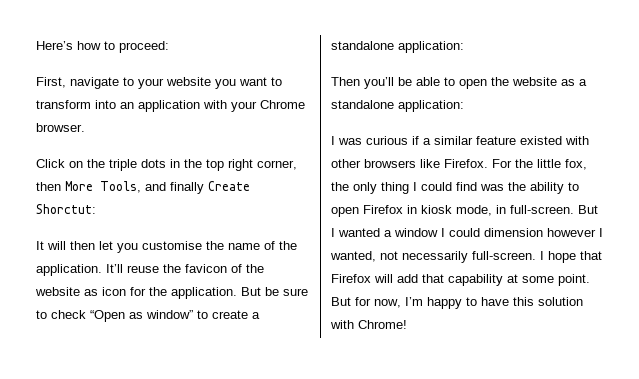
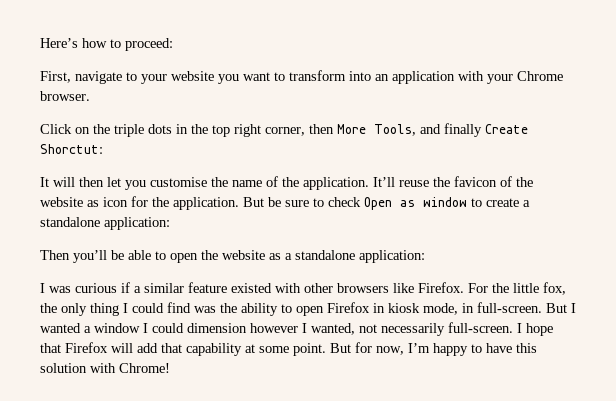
[90,310,193,322] “Open as window” -> [364,197,467,210] Open as window

